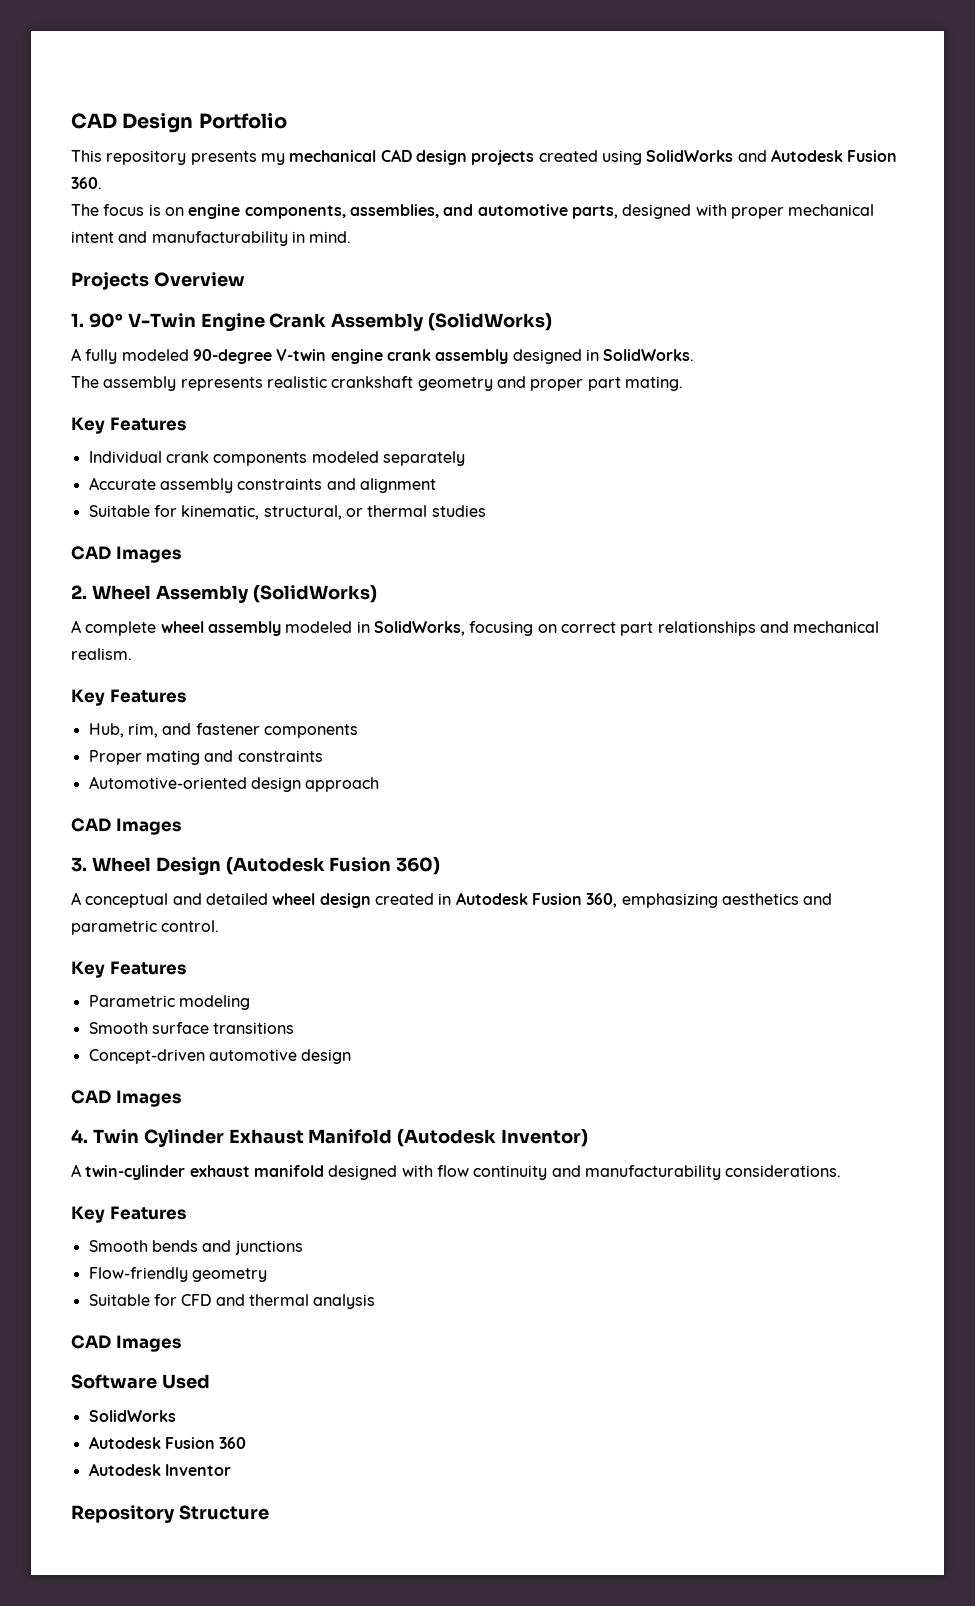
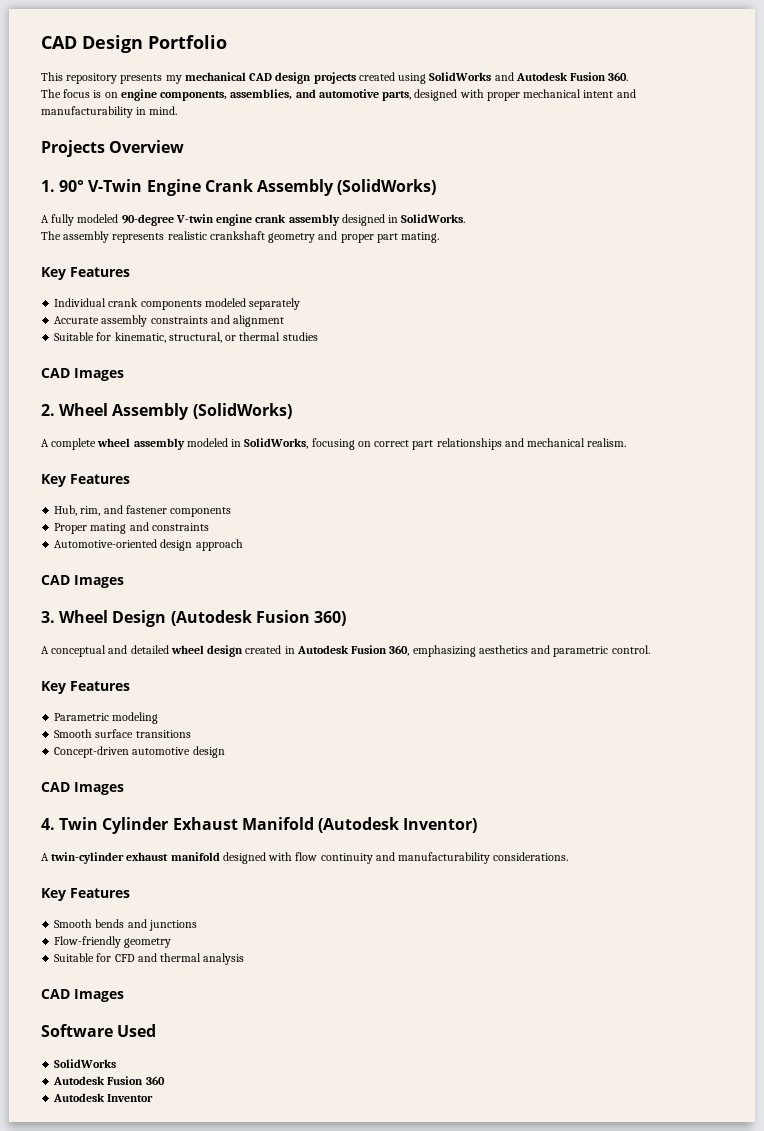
[71,1505,269,1523] // Repository Structure -> (154, 1098) none

